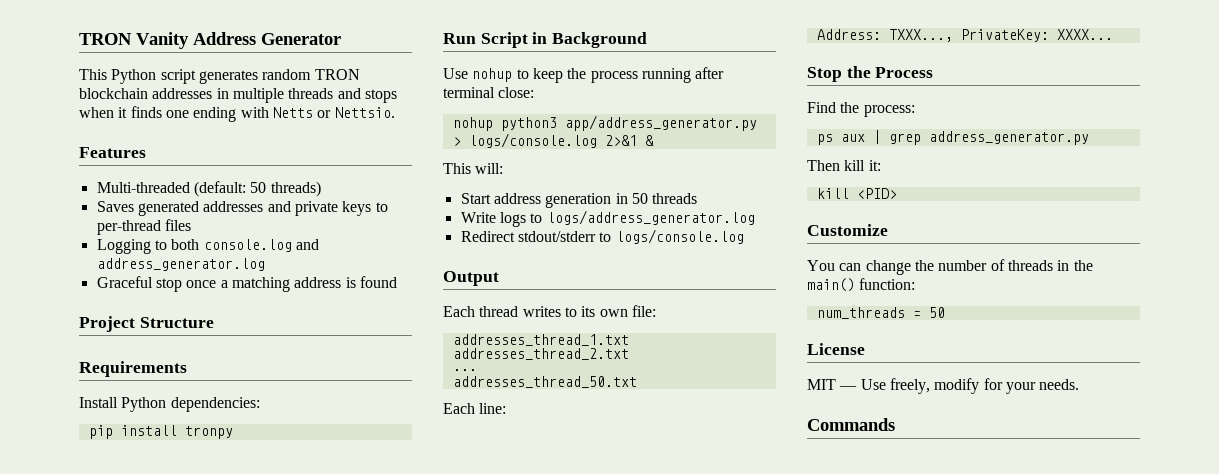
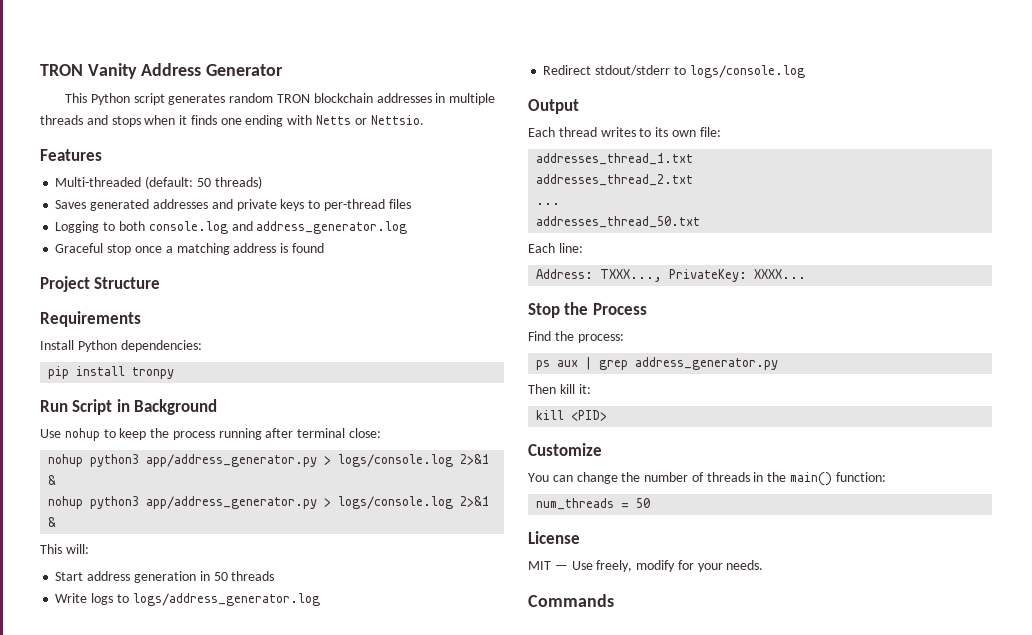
(654, 140) none -> [48,496,490,509] [48,517,57,527] // nohup python3 app/address_generator.py > logs/console.log 2>&1 &

